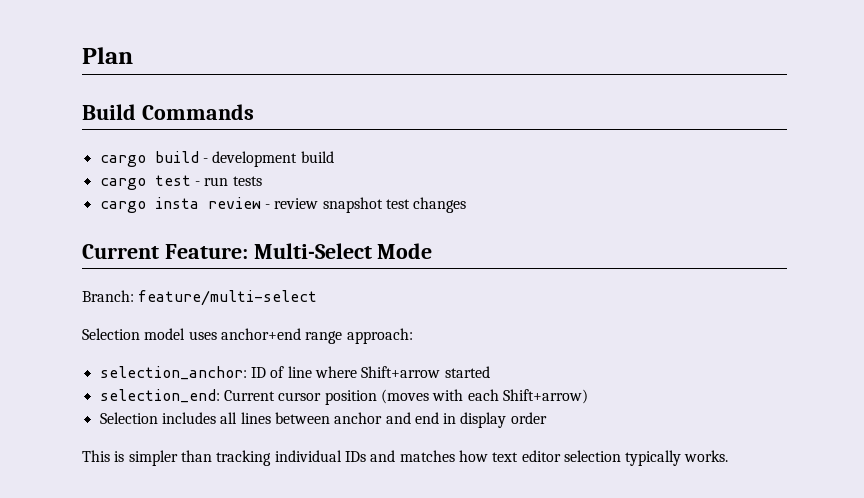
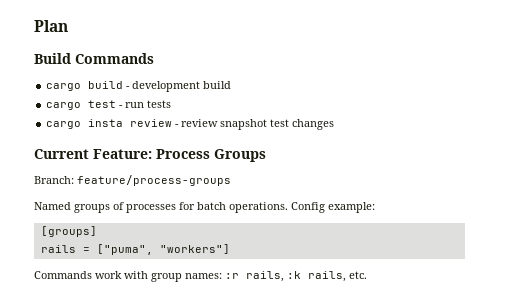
[253,243,433,259] Multi-Select Mode -> [156,149,266,162] Process Groups
[138,290,318,306] [82,328,413,344] [99,366,490,380] [99,389,588,405] [99,412,547,428] [82,450,729,466] feature/multi-select // Selection model uses anchor+end range approach: // selection_anchor: ID of line where Shift+arrow started // selection_end: Current cursor position (moves with each Shift+arrow) // Selection includes all lines between anchor and end in display order // This is simpler than tracking individual IDs and matches how text editor selection typically works. -> [77,175,231,186] [34,202,375,213] [40,226,97,237] [40,244,230,255] [34,271,367,282] feature/process-groups // Named groups of processes for batch operations. Config example: // [groups] // rails = ["puma", "workers"] // Commands work with group names: :r rails, :k rails, etc.

